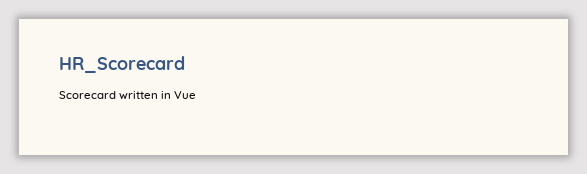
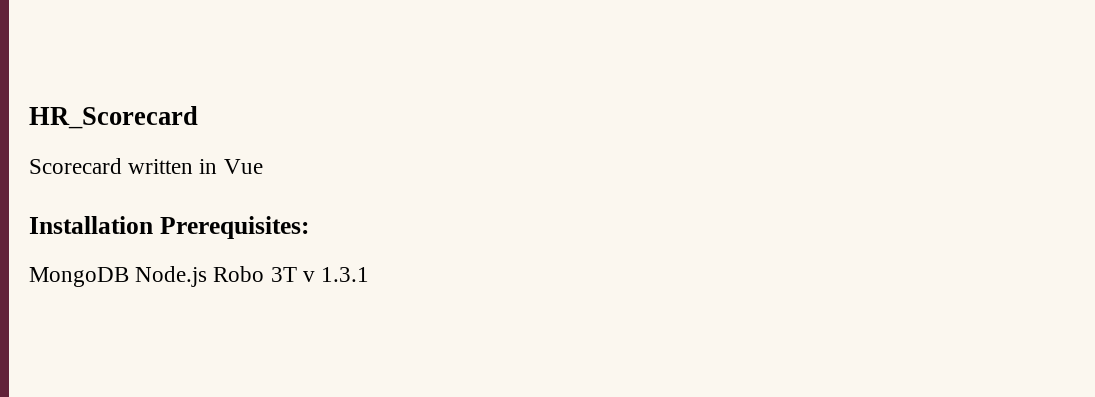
(197, 95) none -> [29,216,309,239] [29,266,370,287] // Installation Prerequisites: // MongoDB Node.js Robo 3T v 1.3.1

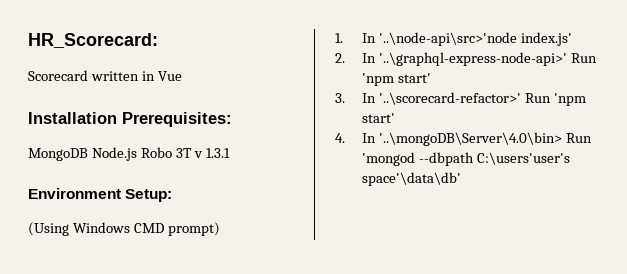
[29,106,198,129] HR_Scorecard -> [28,33,158,48] HR_Scorecard:
(370, 274) none -> [28,188,173,202] [28,222,220,236] [335,32,572,46] [335,52,597,66] [361,73,431,86] [335,92,586,106] [361,113,395,123] [335,132,592,146] [361,152,570,166] [361,172,461,186] // Environment Setup: // (Using Windows CMD prompt) // 1. In '..\node-api\src>'node index.js' // 2. In '..\graphql-express-node-api>' Run 'npm start' // 3. In '..\scorecard-refactor>' Run 'npm start' // 4. In '..\mongoDB\Server\4.0\bin> Run 'mongod --dbpath C:\users'user's space'\data\db'

